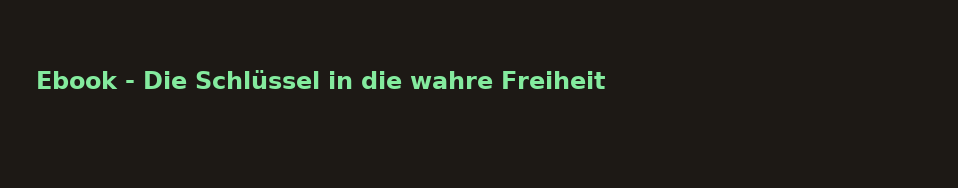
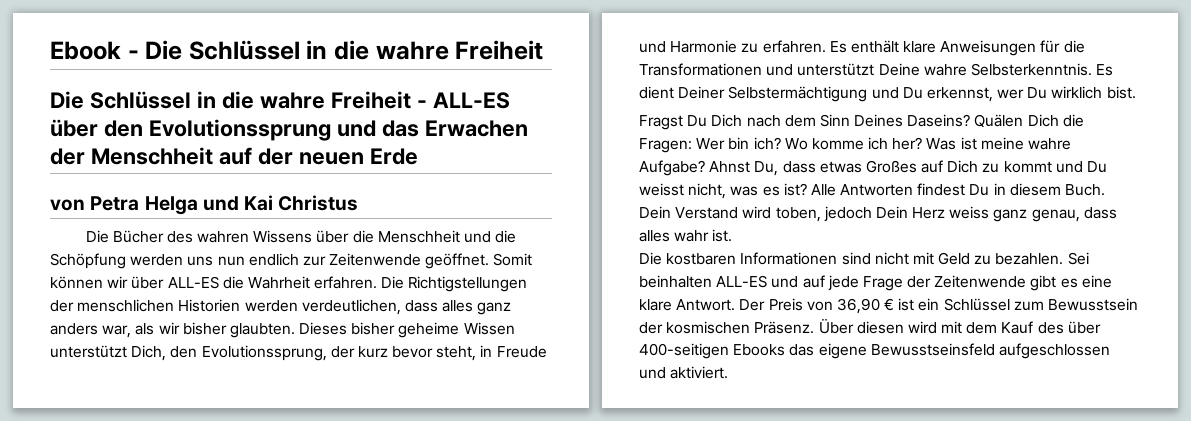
(605, 80) none -> [50,91,510,109] [50,119,528,141] [50,147,418,165] [50,195,359,215] [85,230,517,243] [50,253,533,269] [50,276,528,292] [50,299,512,315] [50,322,515,338] [50,345,547,361] [639,40,1085,56] [639,63,1114,76] [639,86,1136,102] [639,114,1084,130] [639,137,1072,153] [639,160,1108,176] [639,183,1106,199] [639,206,1117,222] [639,229,733,242] [639,252,1089,265] [639,275,1112,291] [639,298,1139,314] [639,318,1101,334] [639,343,1110,359] [639,366,729,379] // Die Schlüssel in die wahre Freiheit - ALL-ES über den Evolutionssprung und das Erwachen der Menschheit auf der neuen Erde // von Petra Helga und Kai Christus // Die Bücher des wahren Wissens über die Menschheit und die Schöpfung werden uns nun endlich zur Zeitenwende geöffnet. Somit können wir über ALL-ES die Wahrheit erfahren. Die Richtigstellungen der menschlichen Historien werden verdeutlichen, dass alles ganz anders war, als wir bisher glaubten. Dieses bisher geheime Wissen unterstützt Dich, den Evolutionssprung, der kurz bevor steht, in Freude und Harmonie zu erfahren. Es enthält klare Anweisungen für die Transformationen und unterstützt Deine wahre Selbsterkenntnis. Es dient Deiner Selbstermächtigung und Du erkennst, wer Du wirklich bist. // Fragst Du Dich nach dem Sinn Deines Daseins? Quälen Dich die Fragen: Wer bin ich? Wo komme ich her? Was ist meine wahre Aufgabe? Ahnst Du, dass etwas Großes auf Dich zu kommt und Du weisst nicht, was es ist? Alle Antworten findest Du in diesem Buch. Dein Verstand wird toben, jedoch Dein Herz weiss ganz genau, dass alles wahr ist. // Die kostbaren Informationen sind nicht mit Geld zu bezahlen. Sei beinhalten ALL-ES und auf jede Frage der Zeitenwende gibt es eine klare Antwort. Der Preis von 36,90 € ist ein Schlüssel zum Bewusstsein der kosmischen Präsenz. Über diesen wird mit dem Kauf des über 400-seitigen Ebooks das eigene Bewusstseinsfeld aufgeschlossen und aktiviert.

